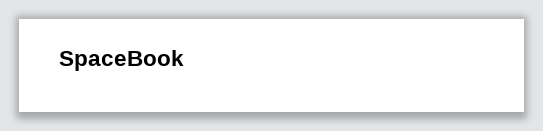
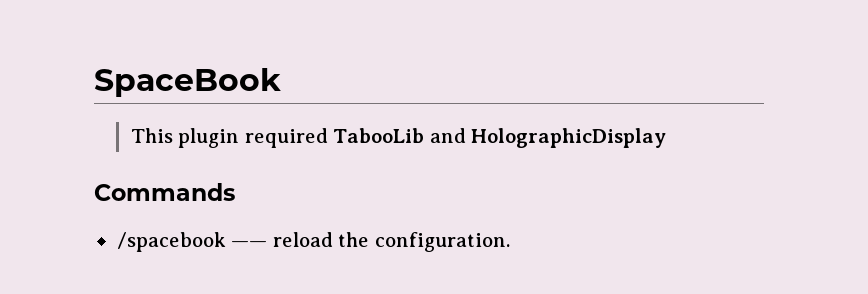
(184, 60) none -> [130,128,667,148] [94,183,235,201] [116,232,510,252] // This plugin required TabooLib and HolographicDisplay // Commands // /spacebook —— reload the configuration.

